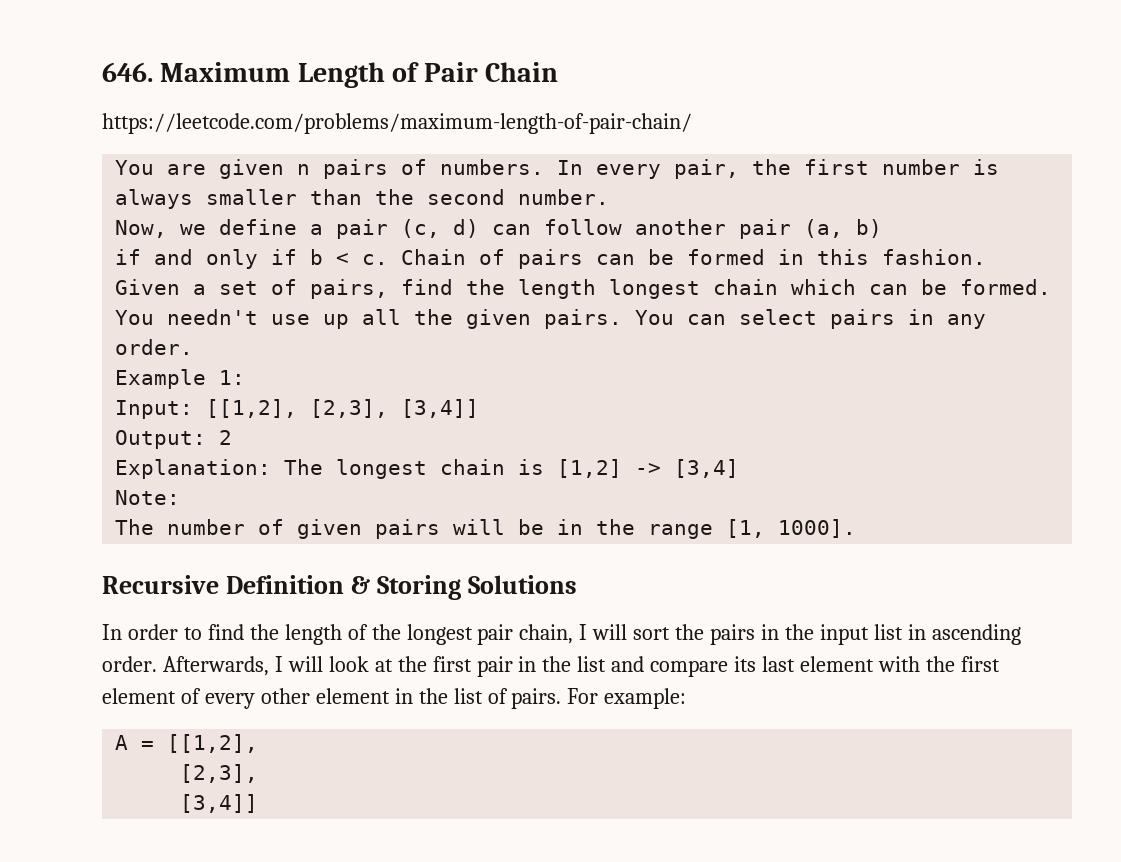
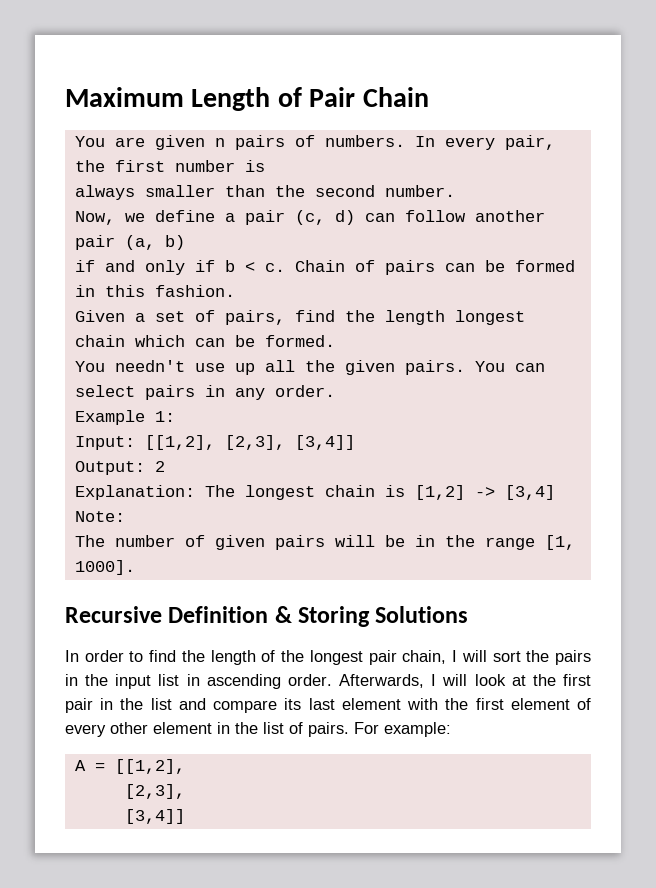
[102,62,153,82] 646. -> (65, 97) none
[102,113,692,134] // https://leetcode.com/problems/maximum-length-of-pair-chain/ -> (429, 97) none

